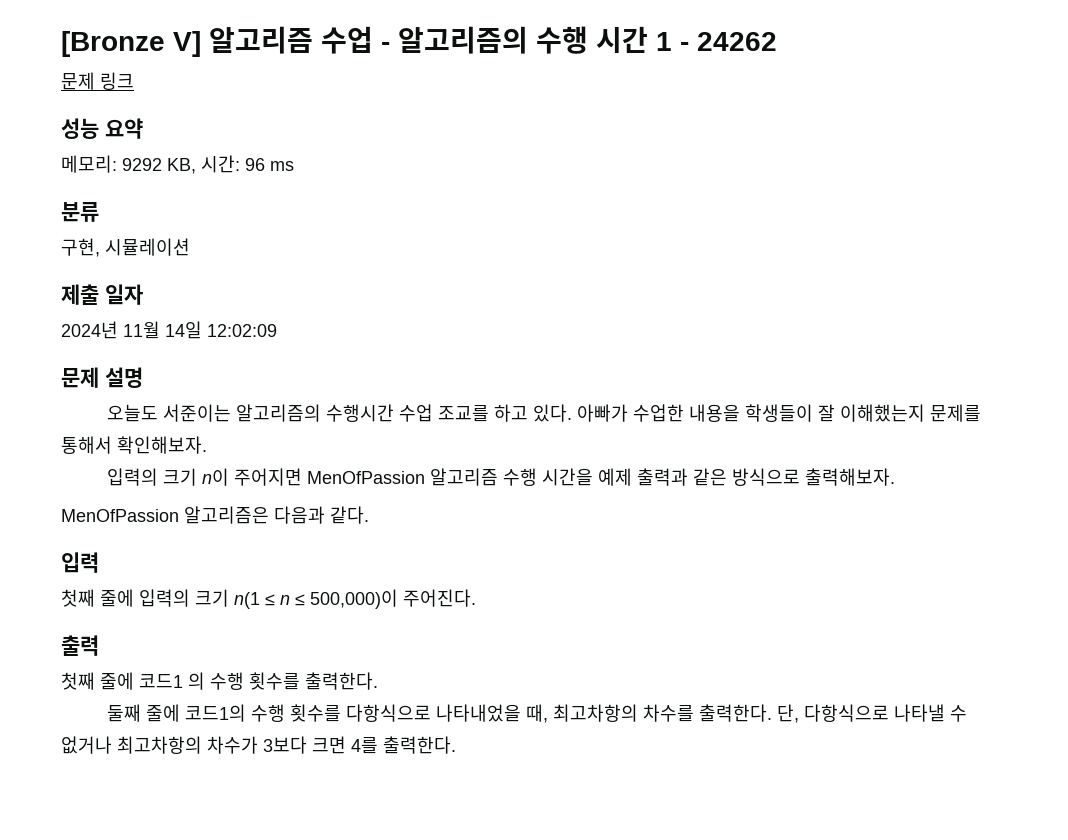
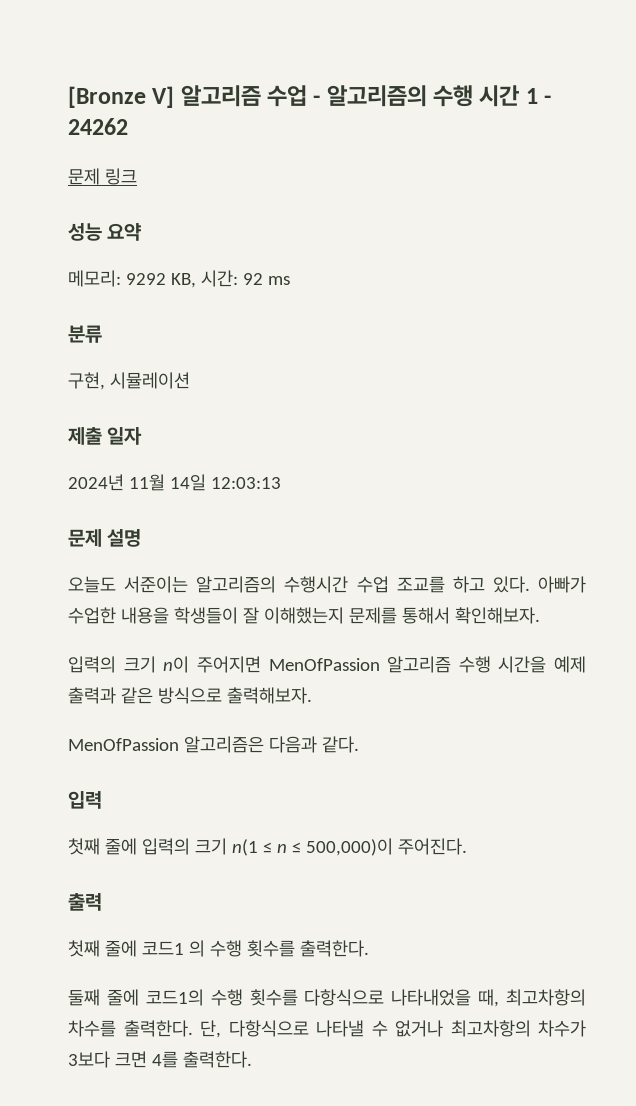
[245,158,265,171] 96 -> [242,273,263,285] 92
[207,324,277,337] 12:02:09 -> [210,477,281,489] 12:03:13

